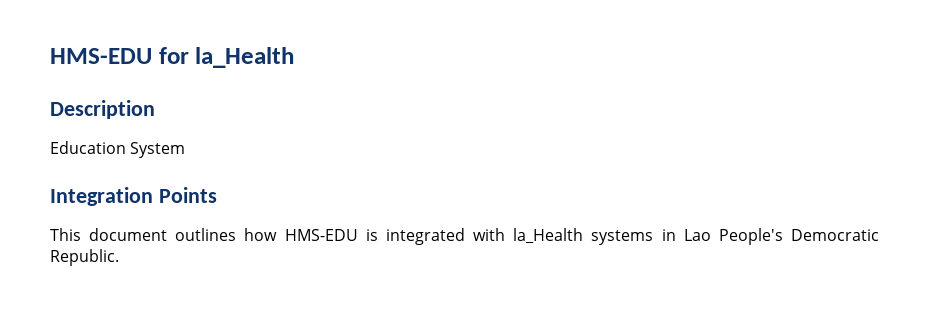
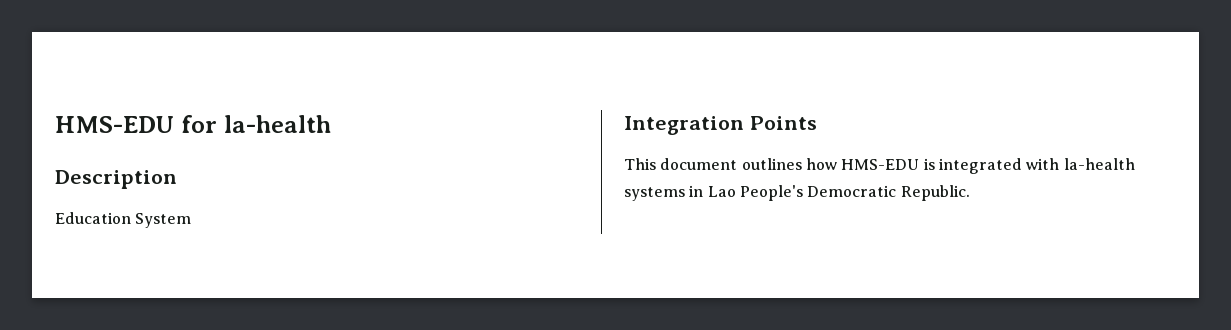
[195,47,295,68] la_Health -> [223,115,331,133] la-health
[513,228,584,244] la_Health -> [1063,158,1135,170] la-health

